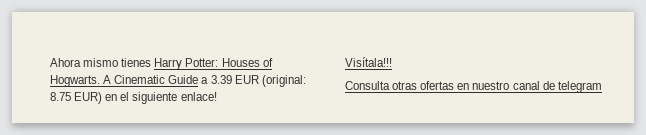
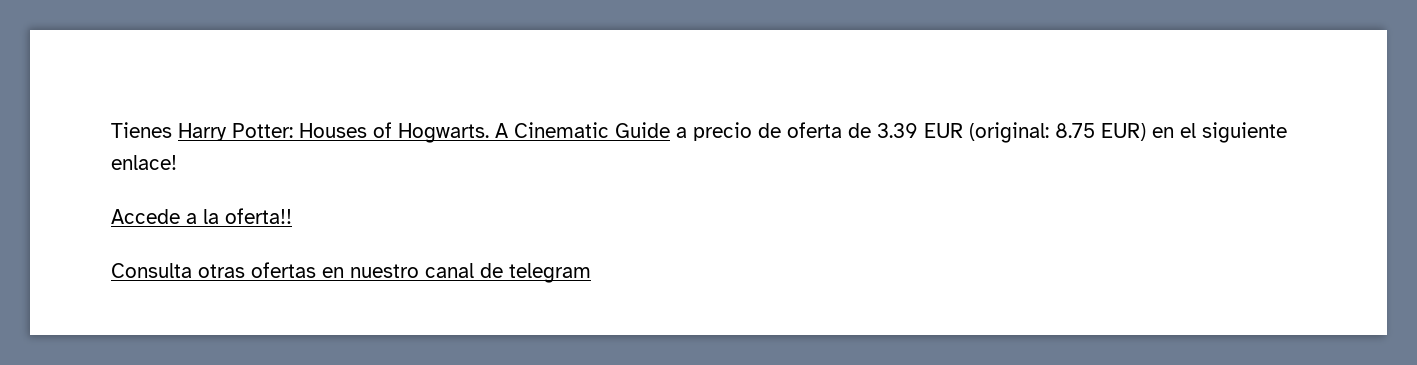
[50,58,152,67] Ahora mismo tienes -> [111,122,172,138] Tienes
(209, 80) none -> [693,122,871,141] precio de oferta de
[345,57,392,67] Visítala!!! -> [111,208,292,224] Accede a la oferta!!

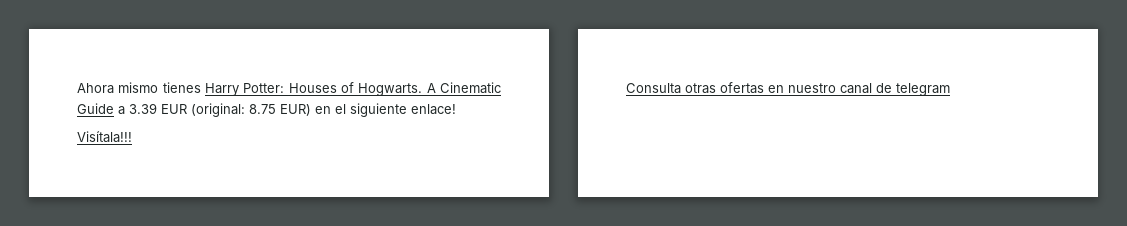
[111,122,172,138] Tienes -> [77,82,201,94] Ahora mismo tienes
[693,122,871,141] precio de oferta de -> (125, 110) none
[111,208,292,224] Accede a la oferta!! -> [77,131,132,143] Visítala!!!

